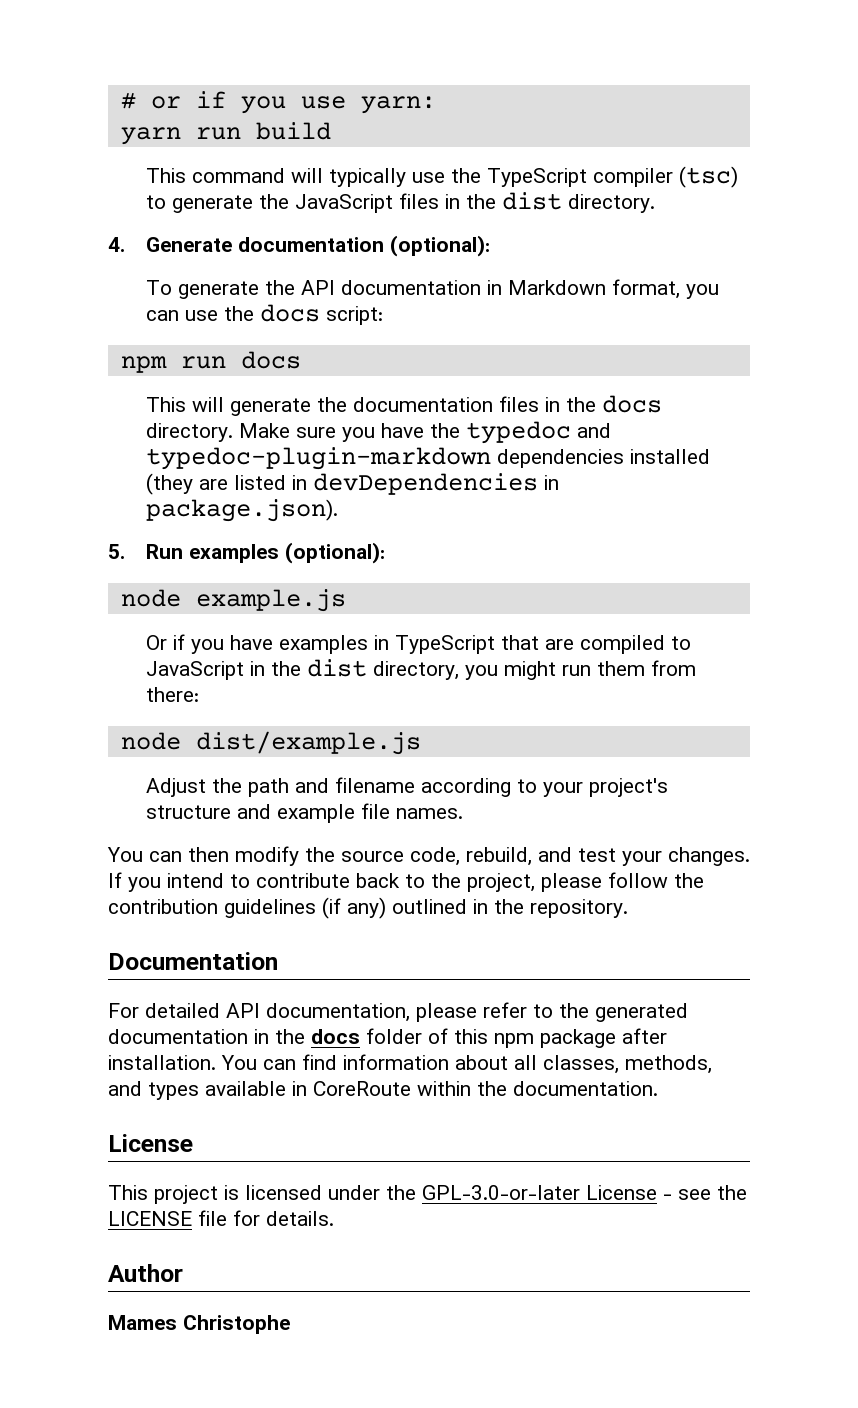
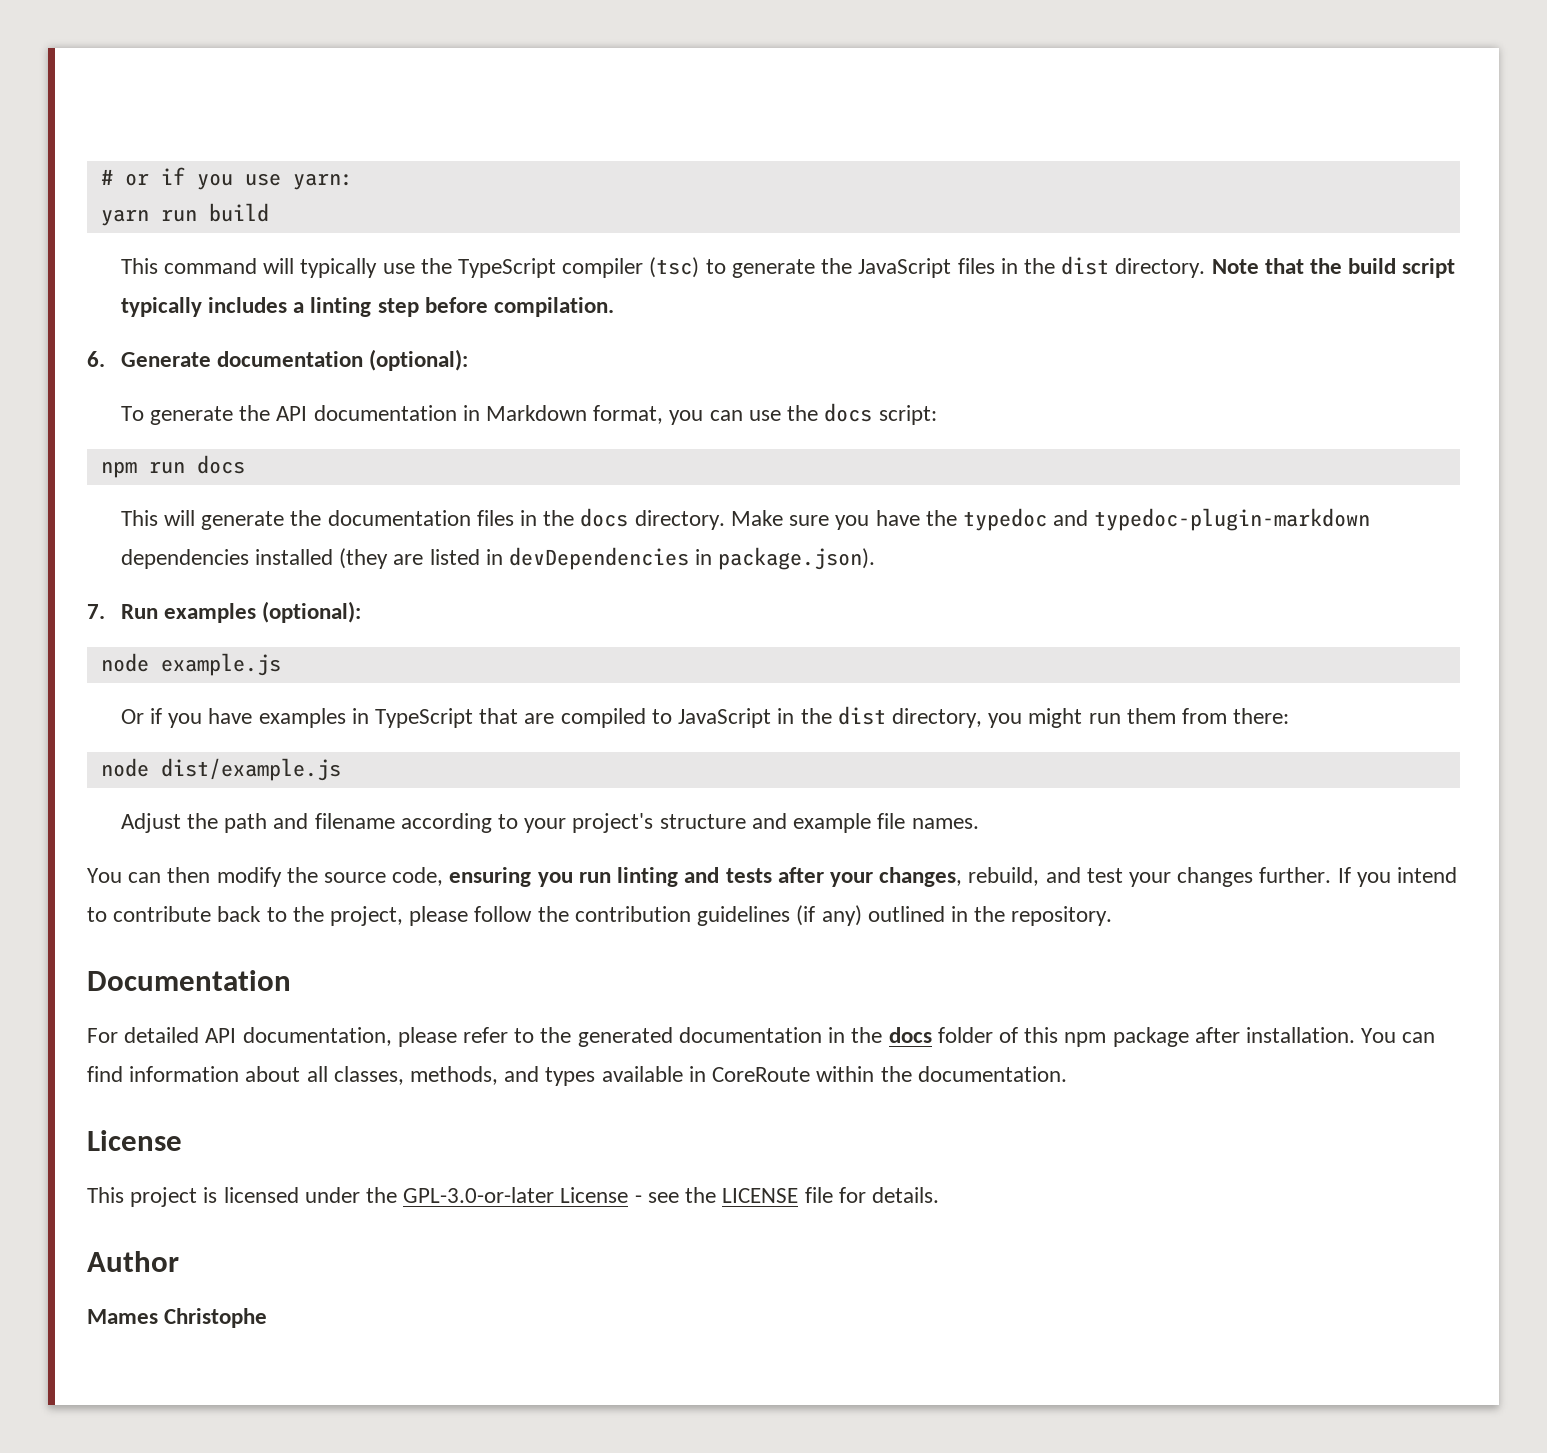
[108,237,125,252] // 4. -> [1211,258,1456,278] [120,297,615,317] [87,351,105,367] Note that the build script typically includes a linting step before compilation. // 6.
[108,544,125,559] 5. -> [87,604,105,619] 7.
(460, 856) none -> [449,867,963,887] ensuring you run linting and tests after your changes,
[668,847,750,866] changes. -> [1177,867,1332,887] changes further.

